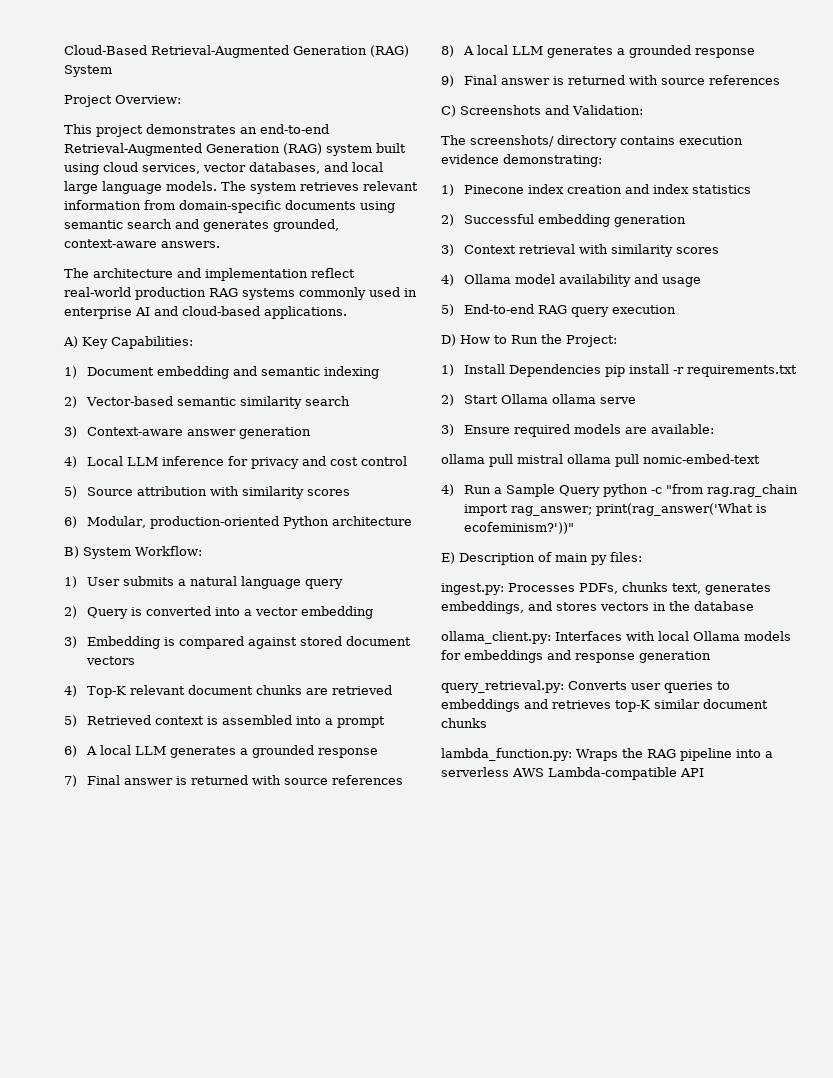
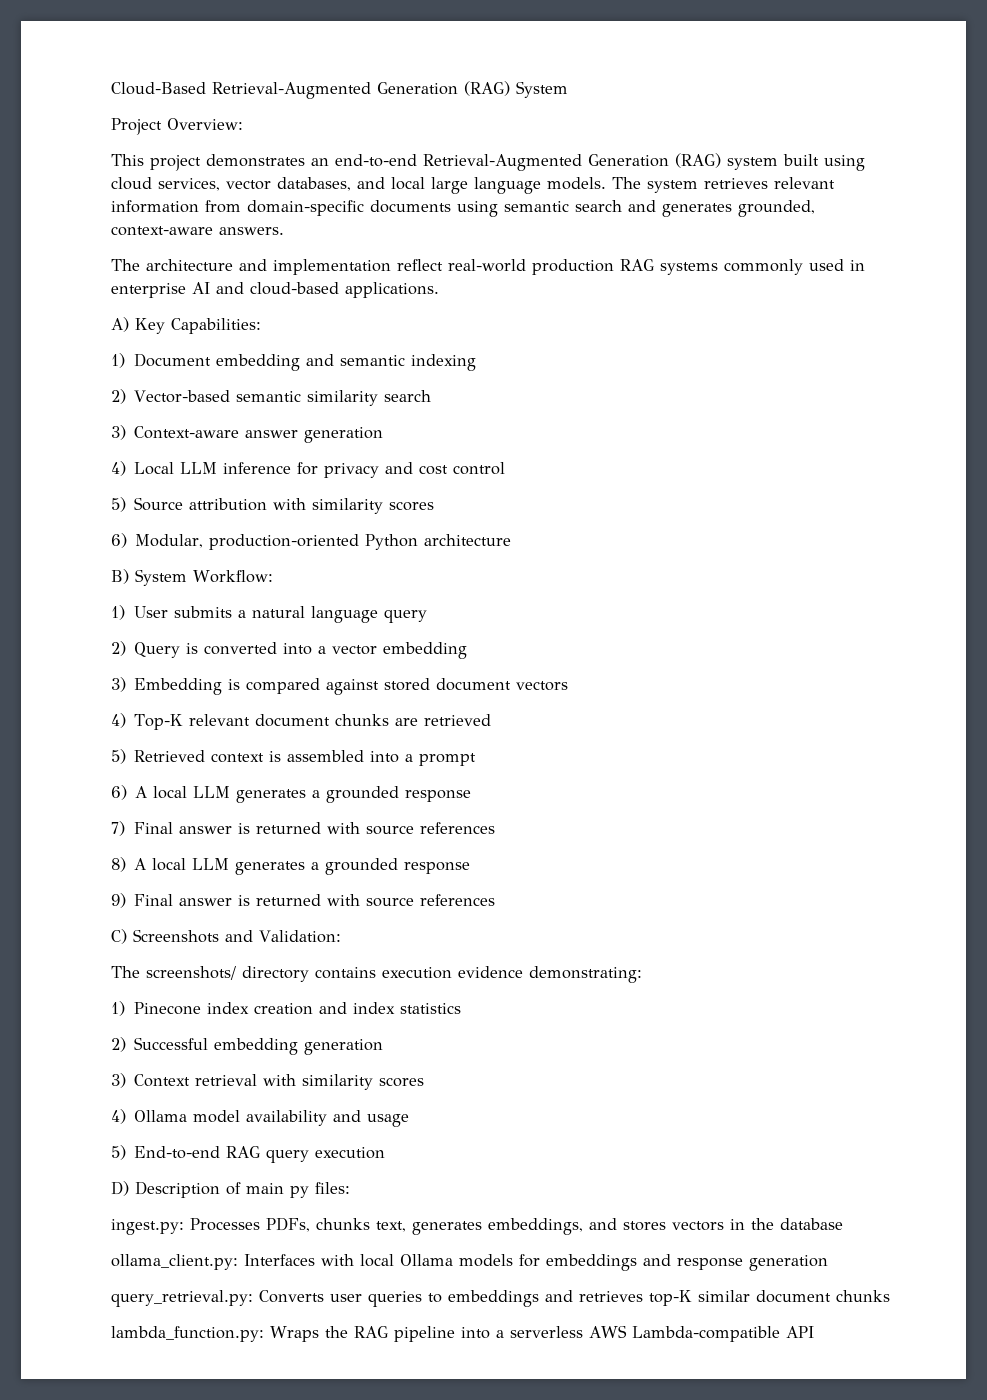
[460,334,617,347] [441,364,797,377] [441,394,636,406] [441,424,714,437] [441,454,760,467] [441,484,798,497] [463,503,767,516] [463,522,574,534] [441,552,455,564] How to Run the Project: // 1) Install Dependencies pip install -r requirements.txt // 2) Start Ollama ollama serve // 3) Ensure required models are available: // ollama pull mistral ollama pull nomic-embed-text // 4) Run a Sample Query python -c "from rag.rag_chain import rag_answer; print(rag_answer('What is ecofeminism?'))" // E) -> (129, 1188) none

